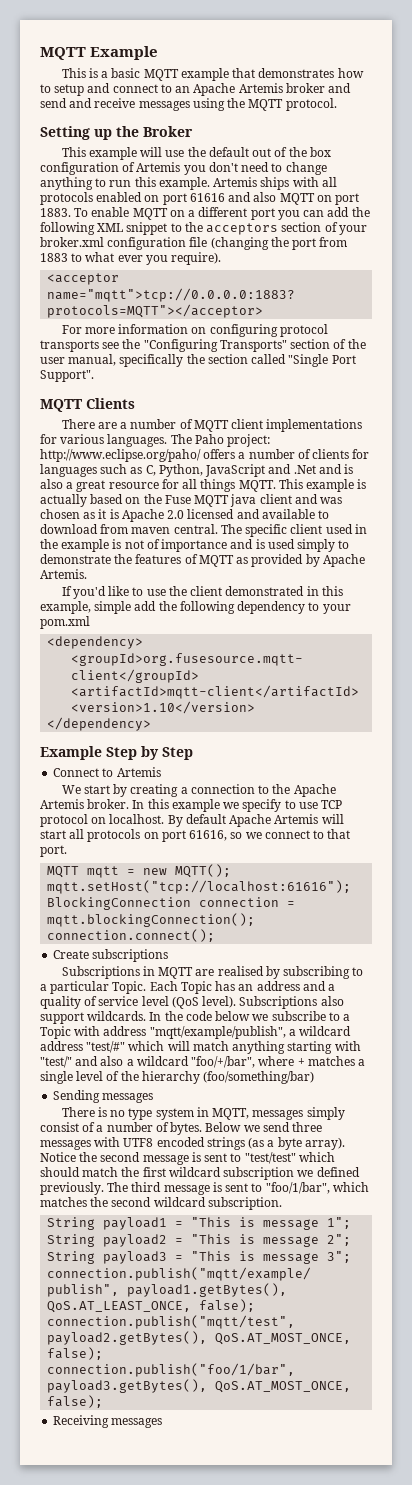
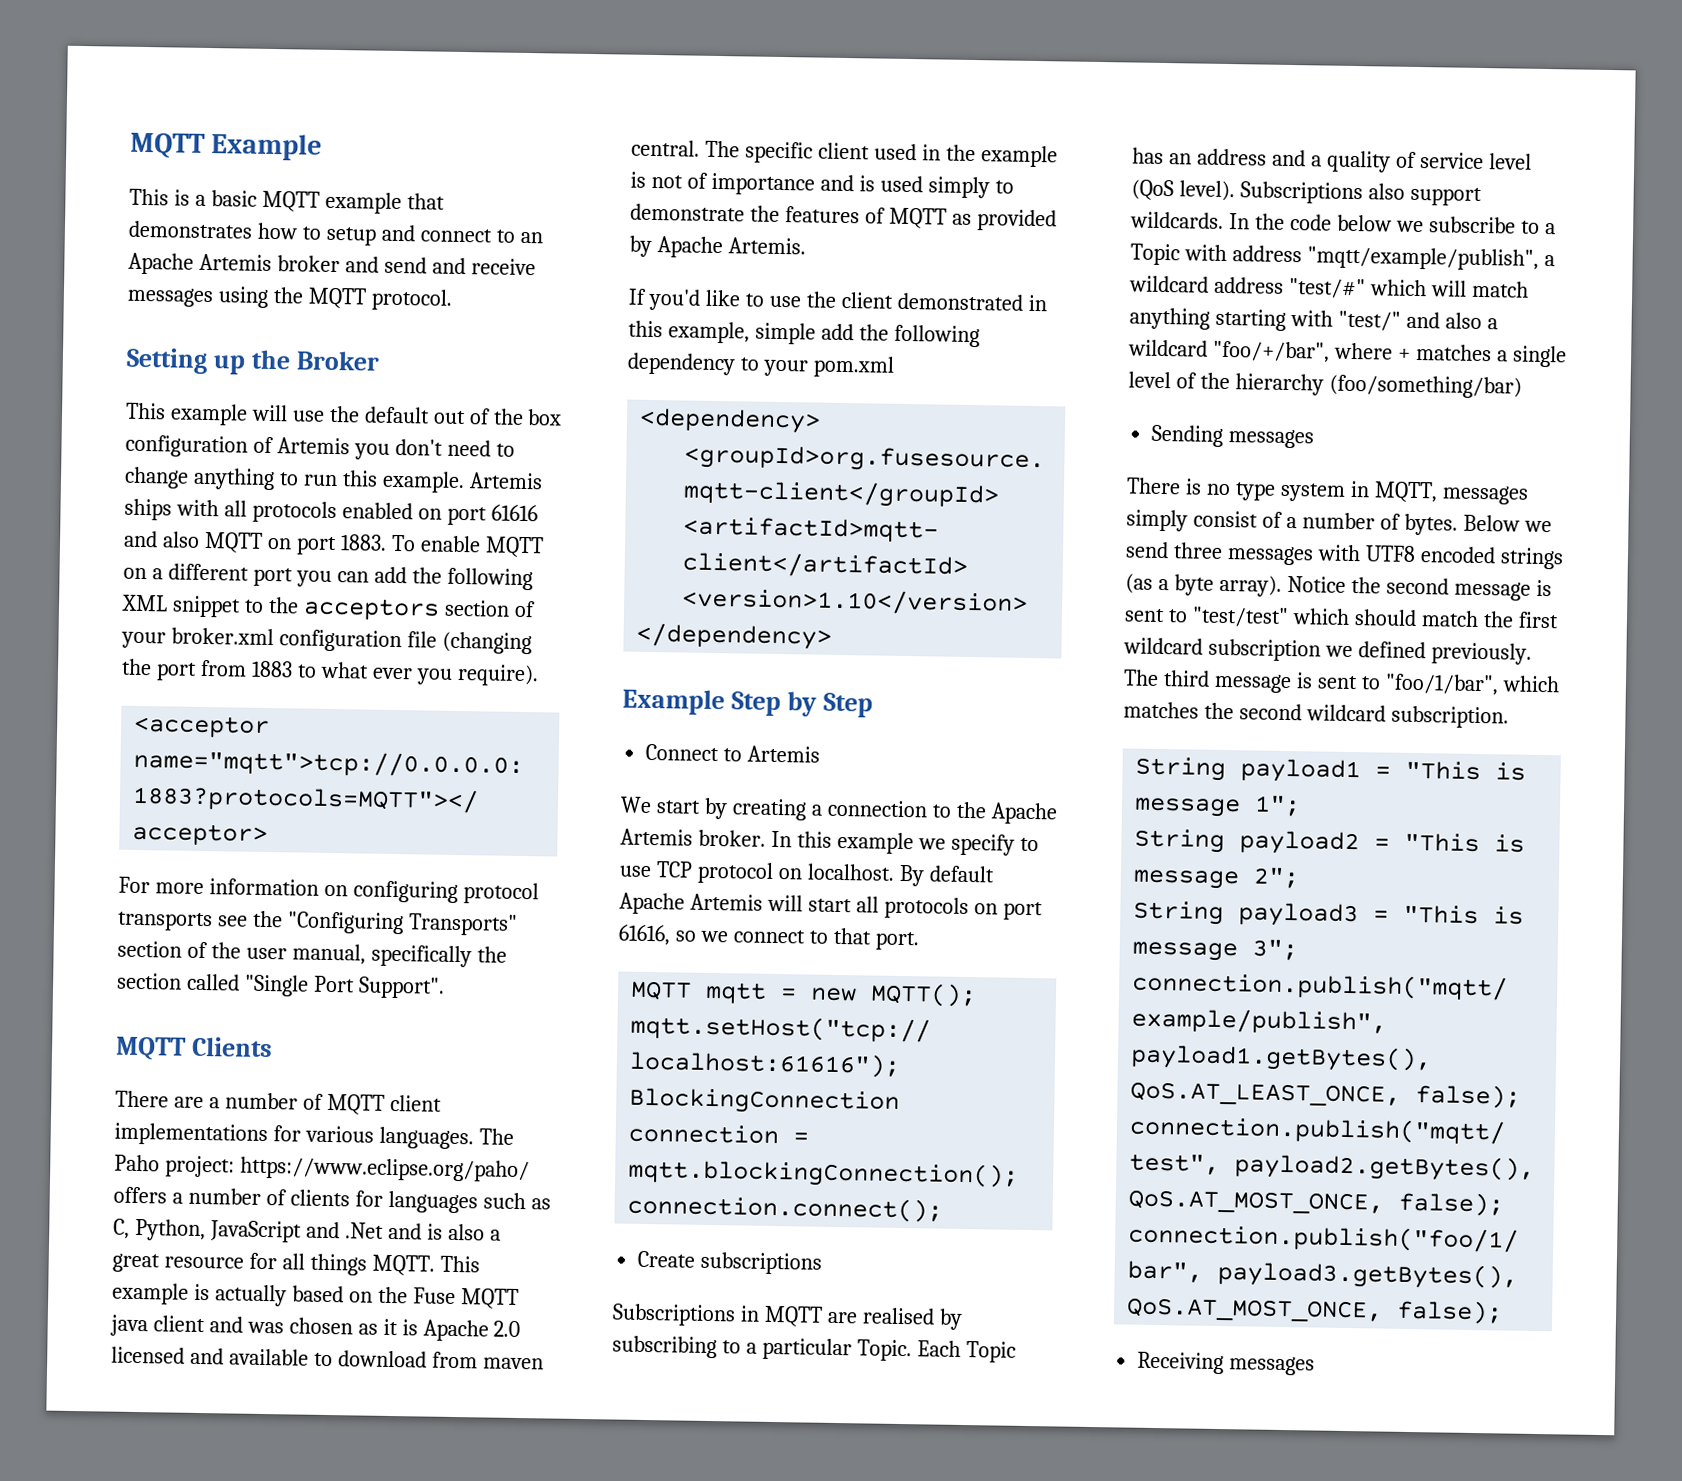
[40,449,201,462] http://www.eclipse.org/paho/ -> [239,1156,530,1183] https://www.eclipse.org/paho/

